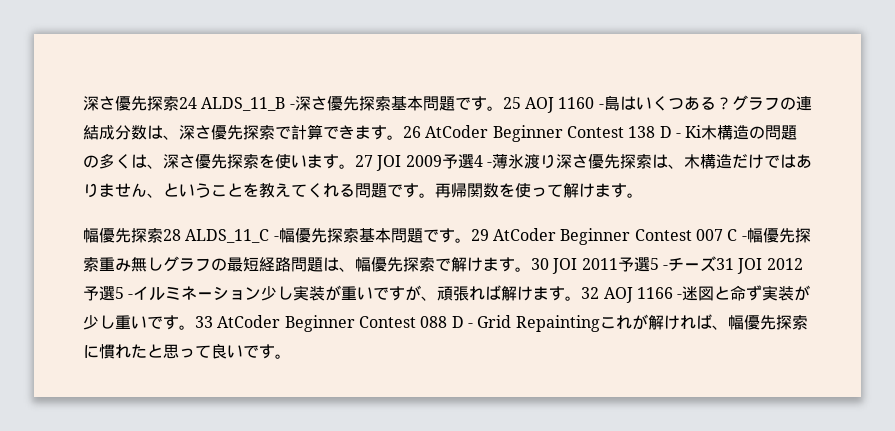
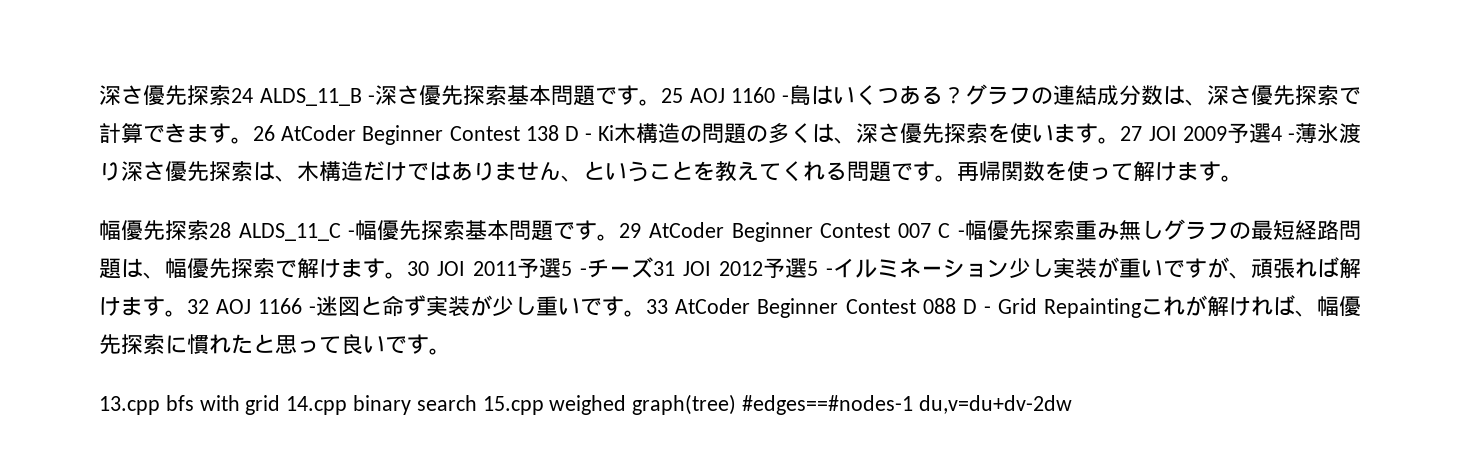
(291, 356) none -> [99,394,1072,415] // 13.cpp bfs with grid 14.cpp binary search 15.cpp weighed graph(tree) #edges==#nodes-1 du,v=du+dv-2dw

